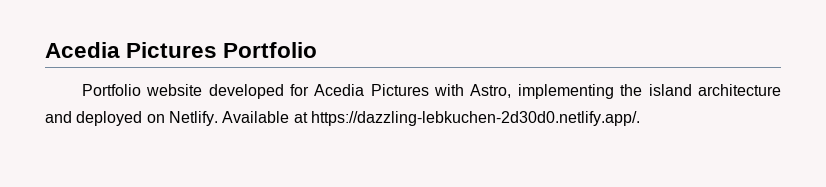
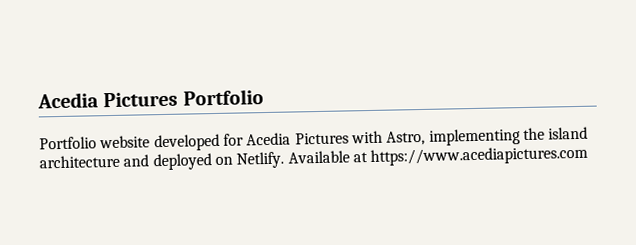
[310,111,640,126] https://dazzling-lebkuchen-2d30d0.netlify.app/. -> [370,145,589,166] https://www.acediapictures.com

